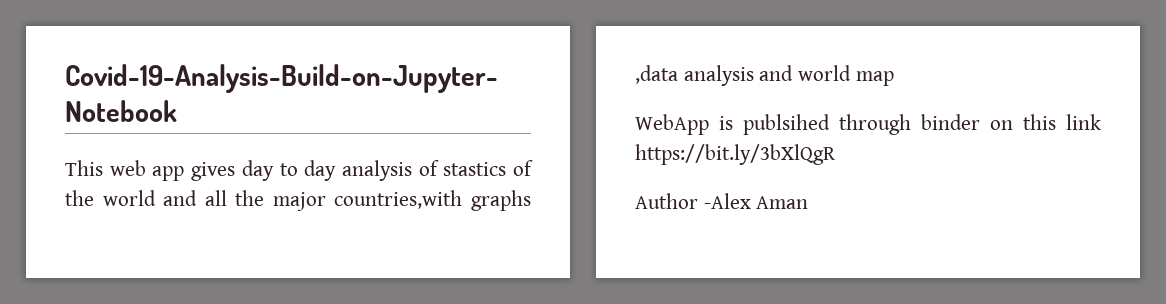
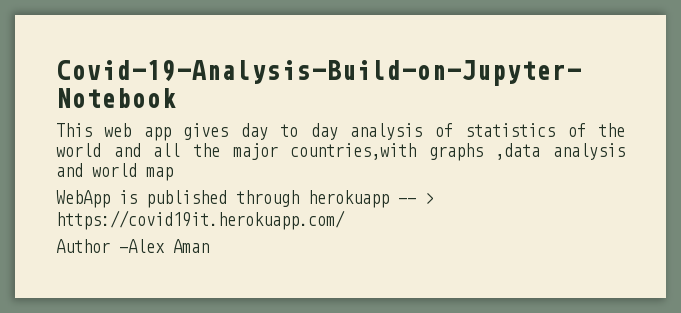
[443,162,507,176] stastics -> [465,123,556,137] statistics
[743,114,1101,135] [635,144,836,165] publsihed through binder on this link https://bit.ly/3bXlQgR -> [146,190,434,208] [56,210,345,230] published through herokuapp -- > https://covid19it.herokuapp.com/

